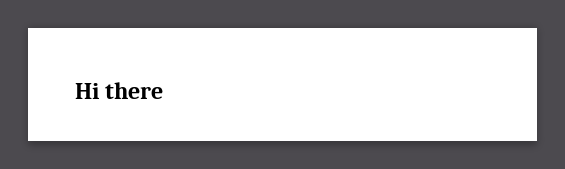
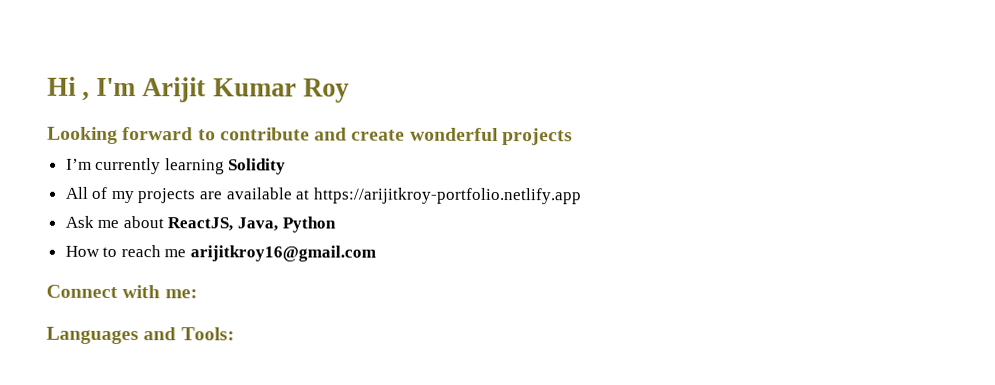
[105,82,164,99] there -> [82,77,349,103] [47,126,573,146] [65,157,287,175] [64,186,582,205] [64,215,336,233] [64,245,377,262] [46,284,198,299] [46,326,235,345] , I'm Arijit Kumar Roy // Looking forward to contribute and create wonderful projects // I’m currently learning Solidity // All of my projects are available at https://arijitkroy-portfolio.netlify.app // Ask me about ReactJS, Java, Python // How to reach me arijitkroy16@gmail.com // Connect with me: // Languages and Tools:

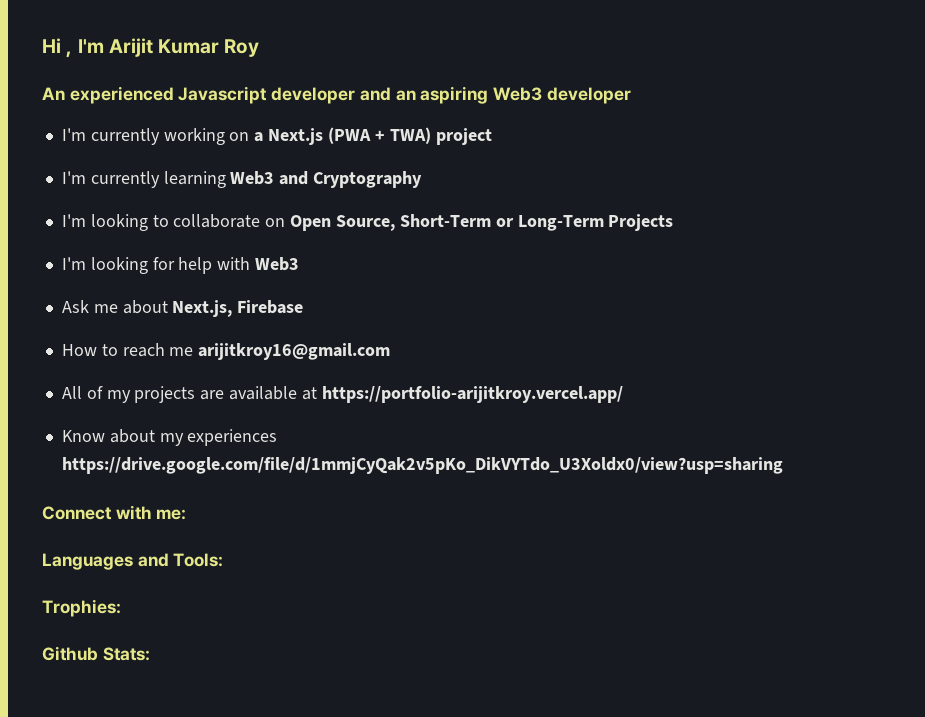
[47,126,573,146] [65,157,287,175] Looking forward to contribute and create wonderful projects // I’m currently learning Solidity -> [42,86,631,104] [61,127,492,145] [61,171,423,188] [61,214,674,231] [61,257,300,274] [61,300,304,317] [61,343,391,360] An experienced Javascript developer and an aspiring Web3 developer // I'm currently working on a Next.js (PWA + TWA) project // I'm currently learning Web3 and Cryptography // I'm looking to collaborate on Open Source, Short-Term or Long-Term Projects // I'm looking for help with Web3 // Ask me about Next.js, Firebase // How to reach me arijitkroy16@gmail.com
[312,187,582,205] [64,215,336,233] [64,245,377,262] https://arijitkroy-portfolio.netlify.app // Ask me about ReactJS, Java, Python // How to reach me arijitkroy16@gmail.com -> [321,386,623,403] [61,429,278,446] [61,457,783,474] https://portfolio-arijitkroy.vercel.app/ // Know about my experiences https://drive.google.com/file/d/1mmjCyQak2v5pKo_DikVYTdo_U3Xoldx0/view?usp=sharing
(235, 334) none -> [42,599,121,617] [42,646,150,661] // Trophies: // Github Stats:

